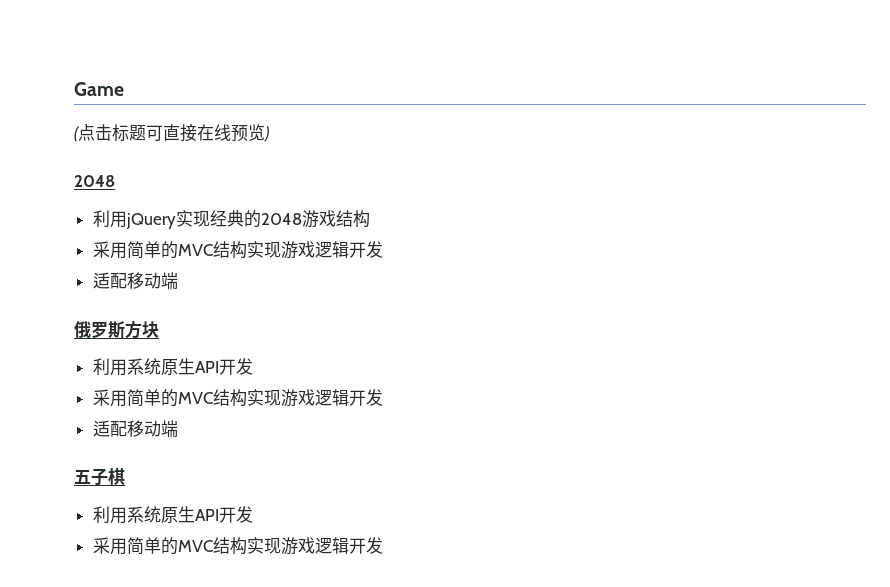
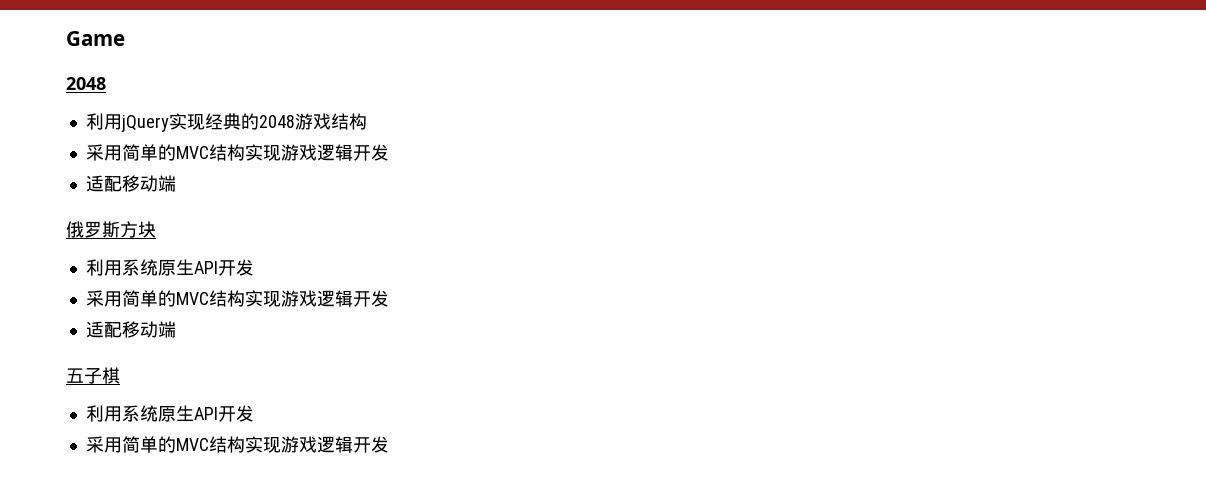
[74,124,269,142] // (点击标题可直接在线预览) -> (125, 38) none

